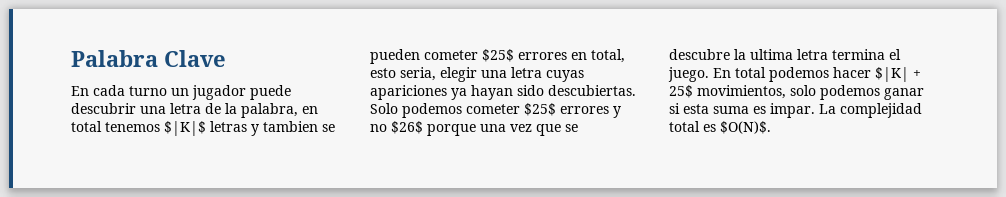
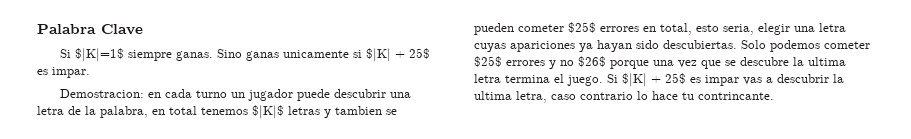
[71,86,89,96] En -> [59,48,430,62] [37,67,90,78] [59,89,161,98] Si $|K|=1$ siempre ganas. Sino ganas unicamente si $|K| + 25$ es impar. // Demostracion: en
[713,67,921,82] [669,85,924,100] [669,103,922,118] [669,121,771,134] En total podemos hacer $|K| + 25$ movimientos, solo podemos ganar si esta suma es impar. La complejidad total es $O(N)$. -> [607,73,844,87] [474,91,774,103] Si $|K| + 25$ es impar vas a descubrir la ultima letra, caso contrario lo hace tu contrincante.

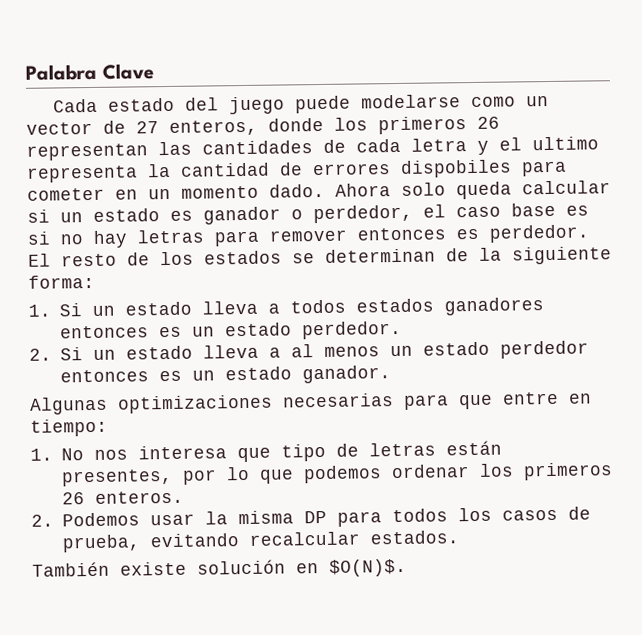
[59,48,430,62] [37,67,90,78] [59,89,411,101] [37,105,397,119] [474,22,846,35] [474,40,870,52] [474,56,846,69] [474,73,844,87] [474,91,774,103] Si $|K|=1$ siempre ganas. Sino ganas unicamente si $|K| + 25$ es impar. // Demostracion: en cada turno un jugador puede descubrir una letra de la palabra, en total tenemos $|K|$ letras y tambien se pueden cometer $25$ errores en total, esto seria, elegir una letra cuyas apariciones ya hayan sido descubiertas. Solo podemos cometer $25$ errores y no $26$ porque una vez que se descubre la ultima letra termina el juego. Si $|K| + 25$ es impar vas a descubrir la ultima letra, caso contrario lo hace tu contrincante. -> [52,94,549,115] [26,116,500,136] [26,136,599,161] [27,159,567,183] [27,180,611,201] [27,202,589,225] [27,224,590,248] [28,246,612,267] [28,274,95,289] [28,297,544,317] [59,320,402,340] [29,340,589,361] [59,365,391,384] [30,391,592,415] [30,418,108,437] [30,440,502,463] [60,462,613,487] [61,490,184,505] [31,506,591,527] [61,530,459,553] [32,558,407,577] Cada estado del juego puede modelarse como un vector de 27 enteros, donde los primeros 26 representan las cantidades de cada letra y el ultimo representa la cantidad de errores dispobiles para cometer en un momento dado. Ahora solo queda calcular si un estado es ganador o perdedor, el caso base es si no hay letras para remover entonces es perdedor. El resto de los estados se determinan de la siguiente forma: // 1. Si un estado lleva a todos estados ganadores entonces es un estado perdedor. // 2. Si un estado lleva a al menos un estado perdedor entonces es un estado ganador. // Algunas optimizaciones necesarias para que entre en tiempo: // 1. No nos interesa que tipo de letras están presentes, por lo que podemos ordenar los primeros 26 enteros. // 2. Podemos usar la misma DP para todos los casos de prueba, evitando recalcular estados. // También existe solución en $O(N)$.

